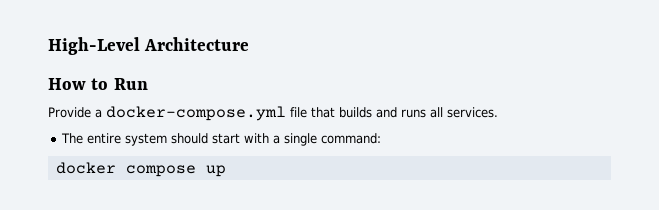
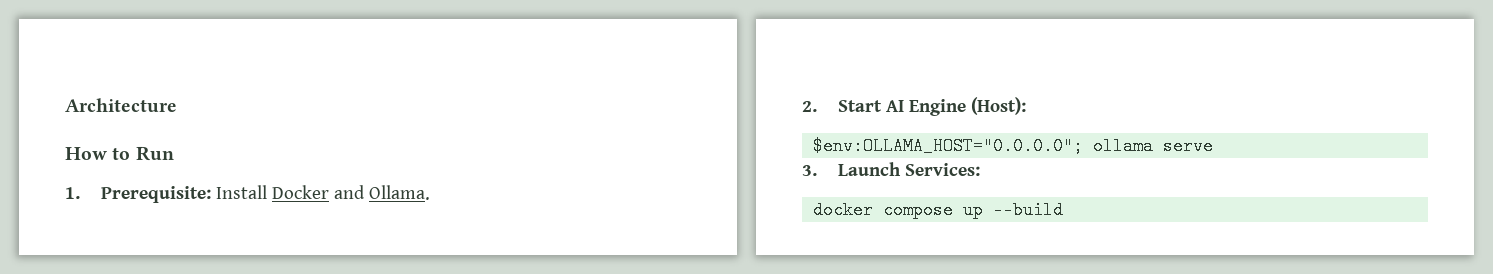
[48,37,140,55] High-Level -> (65, 105) none
[48,106,498,121] [61,133,382,146] Provide a docker-compose.yml file that builds and runs all services. // The entire system should start with a single command: -> [65,185,431,203] [802,97,1027,116] [813,137,1214,155] [802,162,981,176] 1. Prerequisite: Install Docker and Ollama. // 2. Start AI Engine (Host): // $env:OLLAMA_HOST="0.0.0.0"; ollama serve // 3. Launch Services:
(226, 171) none -> [993,201,1064,219] --build

